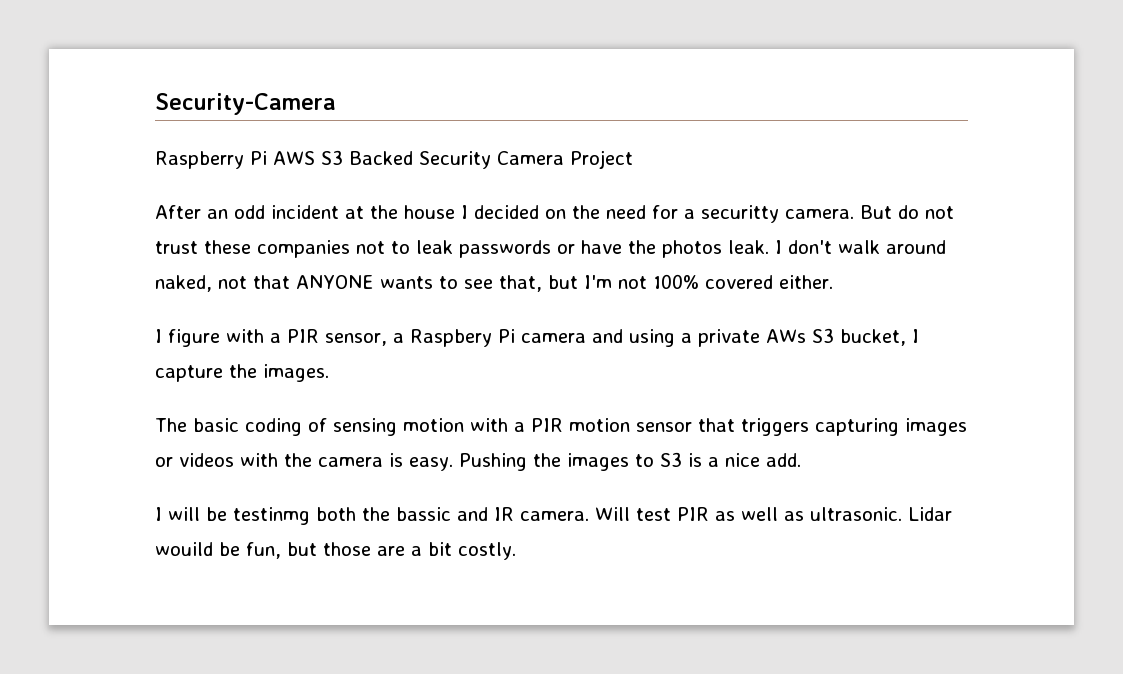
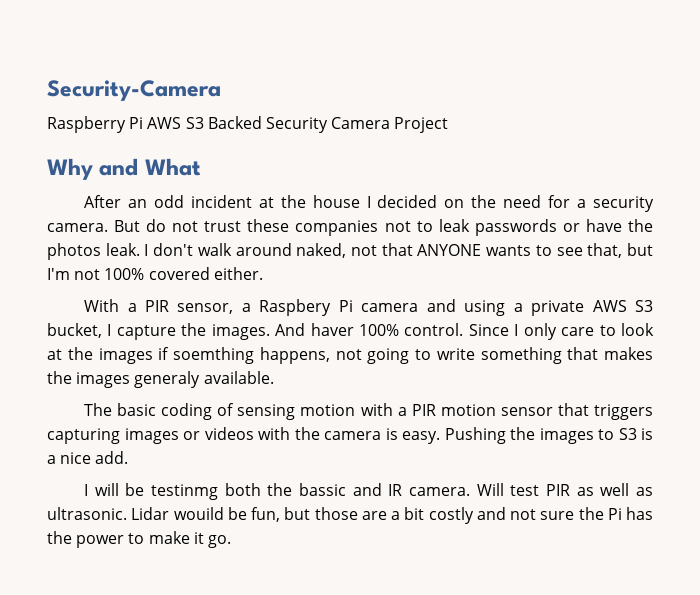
(633, 159) none -> [47,158,201,180] // Why and What
[701,205,779,223] securitty -> [592,196,654,212] security
[155,329,264,347] I figure with -> [84,299,120,312] With
[766,329,806,343] AWs -> [592,300,627,312] AWS
(329, 373) none -> [275,323,655,340] [47,347,653,364] [47,371,274,388] And haver 100% control. Since I only care to look at the images if soemthing happens, not going to write something that makes the images generaly available.
[458,542,516,560] costly. -> [428,507,653,524] [47,531,231,548] costly and not sure the Pi has the power to make it go.

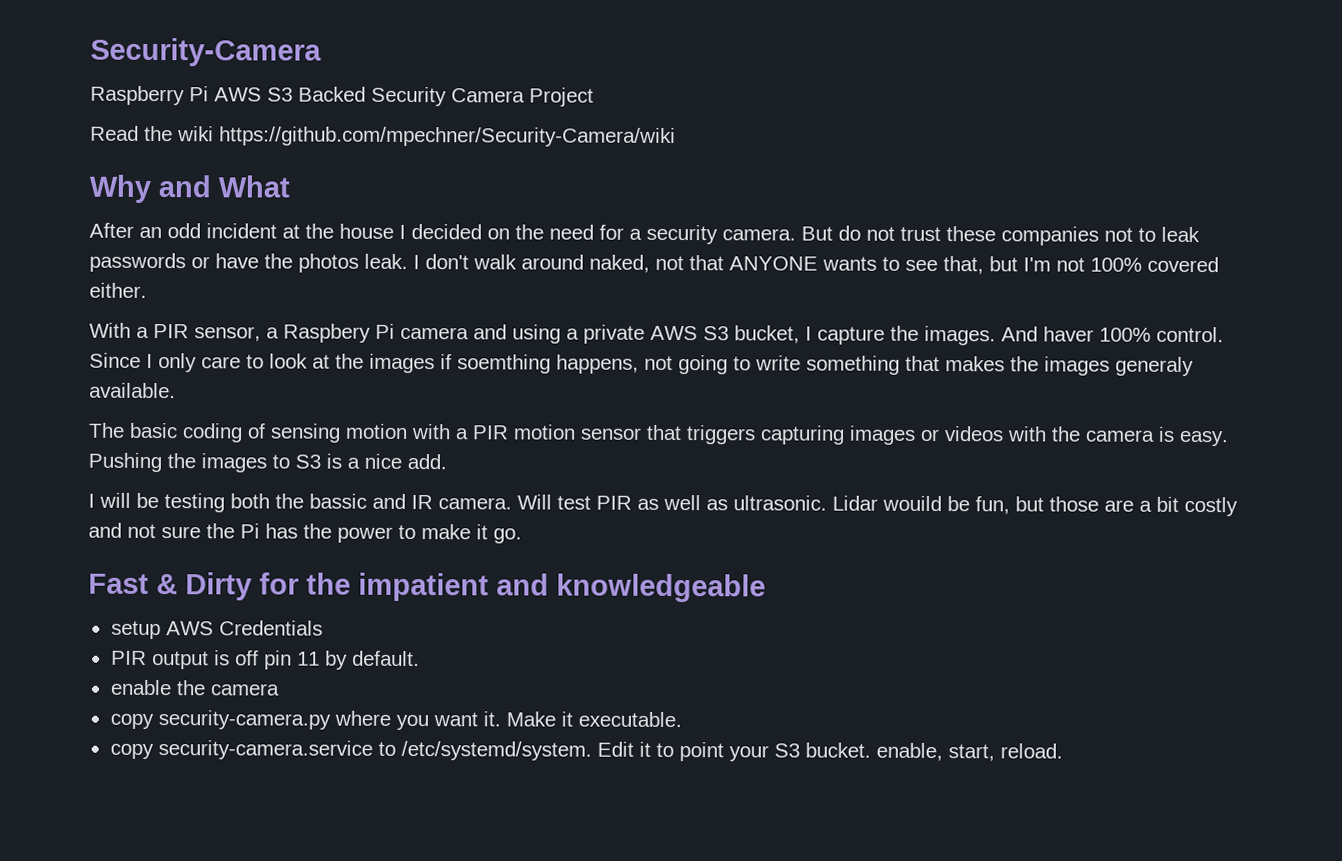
(449, 125) none -> [90,125,676,148] // Read the wiki https://github.com/mpechner/Security-Camera/wiki
[151,484,219,500] testinmg -> [164,493,225,513] testing
(231, 541) none -> [88,572,766,603] [110,620,323,640] [110,650,420,670] [109,679,280,696] [109,710,682,731] [109,740,1063,762] // Fast & Dirty for the impatient and knowledgeable // setup AWS Credentials // PIR output is off pin 11 by default. // enable the camera // copy security-camera.py where you want it. Make it executable. // copy security-camera.service to /etc/systemd/system. Edit it to point your S3 bucket. enable, start, reload.

